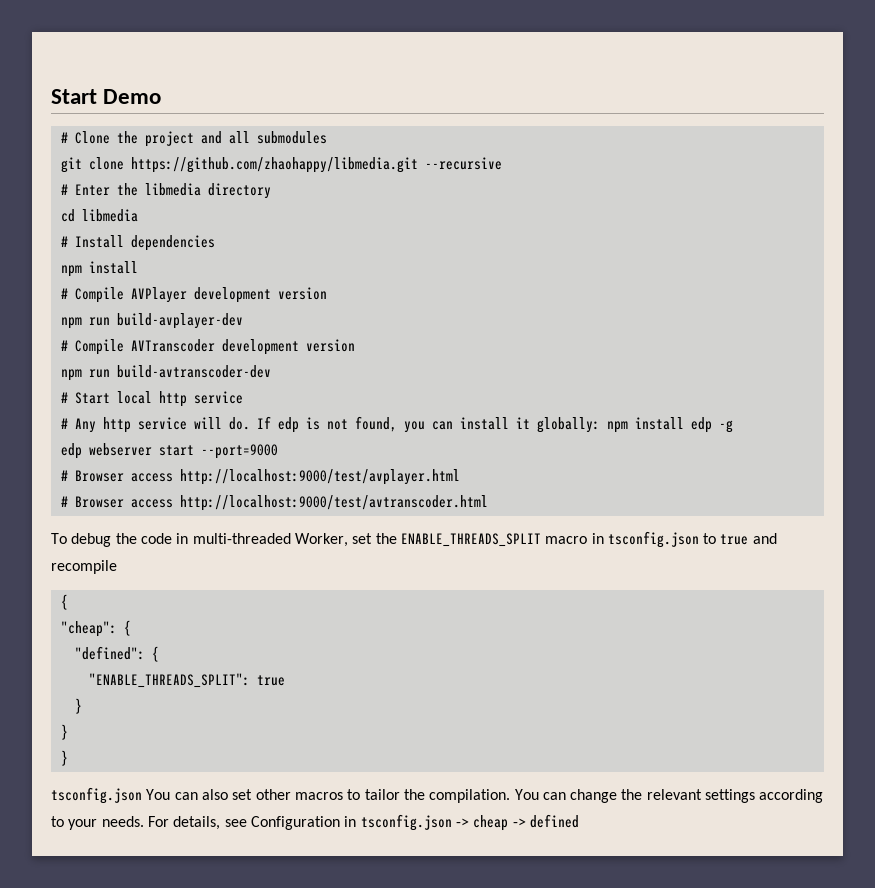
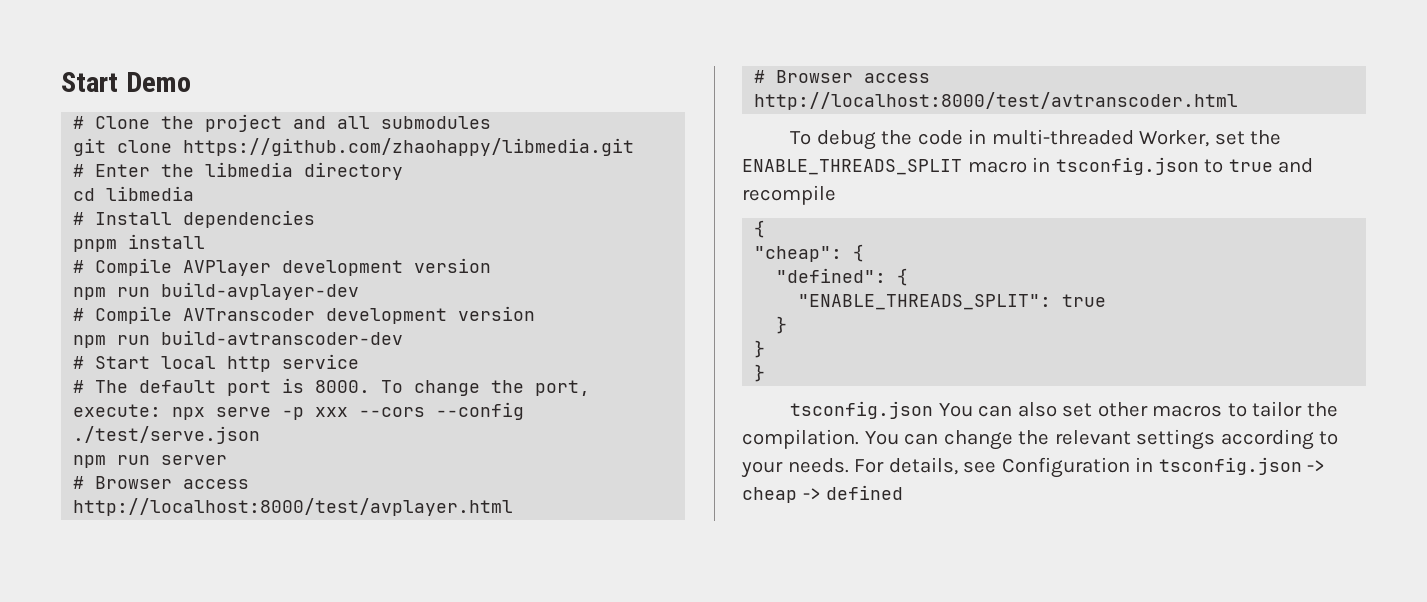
[424,157,502,170] --recursive -> (635, 147) none
[60,265,82,277] npm -> [73,239,118,252] pnpm
[74,416,733,433] [60,443,278,459] [60,469,460,485] [60,495,488,511] Any http service will do. If edp is not found, you can install it globally: npm install edp -g // edp webserver start --port=9000 // # Browser access http://localhost:9000/test/avplayer.html // # Browser access http://localhost:9000/test/avtranscoder.html -> [95,378,591,396] [73,402,525,420] [73,426,261,444] [73,455,228,468] [73,476,250,489] [73,498,514,516] [754,70,931,83] [754,92,1239,110] The default port is 8000. To change the port, execute: npx serve -p xxx --cors --config ./test/serve.json // npm run server // # Browser access http://localhost:8000/test/avplayer.html // # Browser access http://localhost:8000/test/avtranscoder.html

